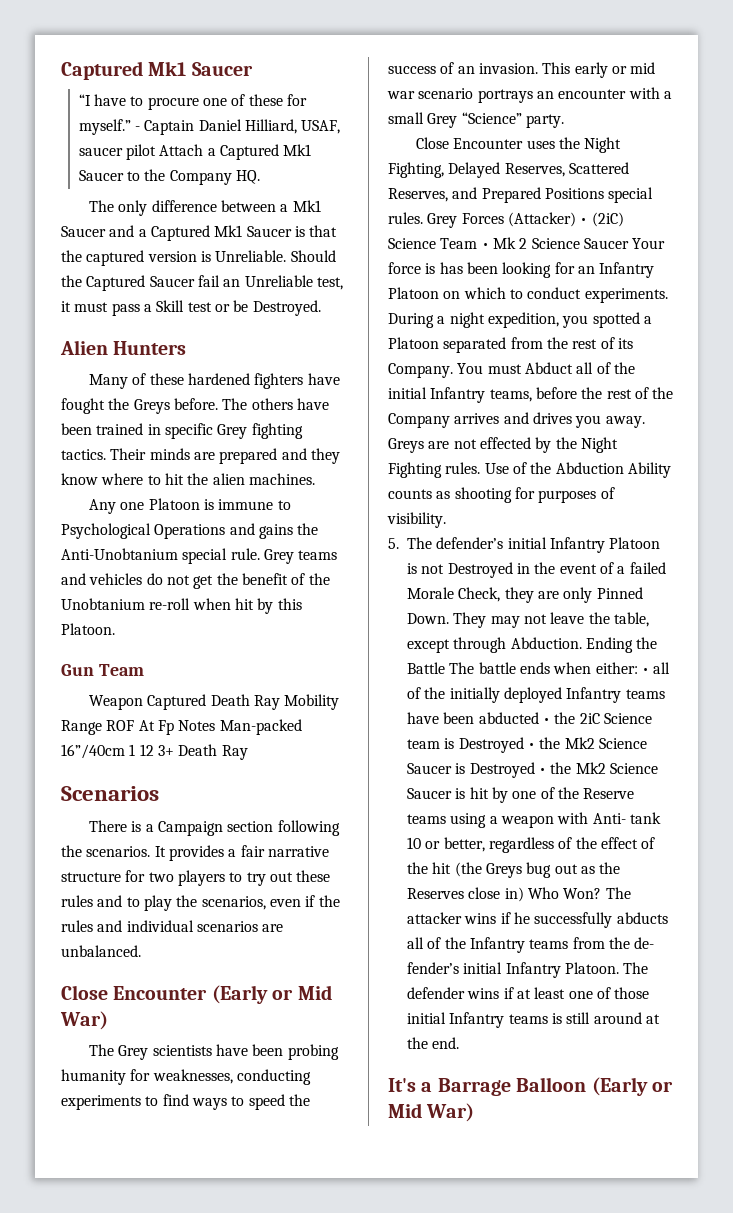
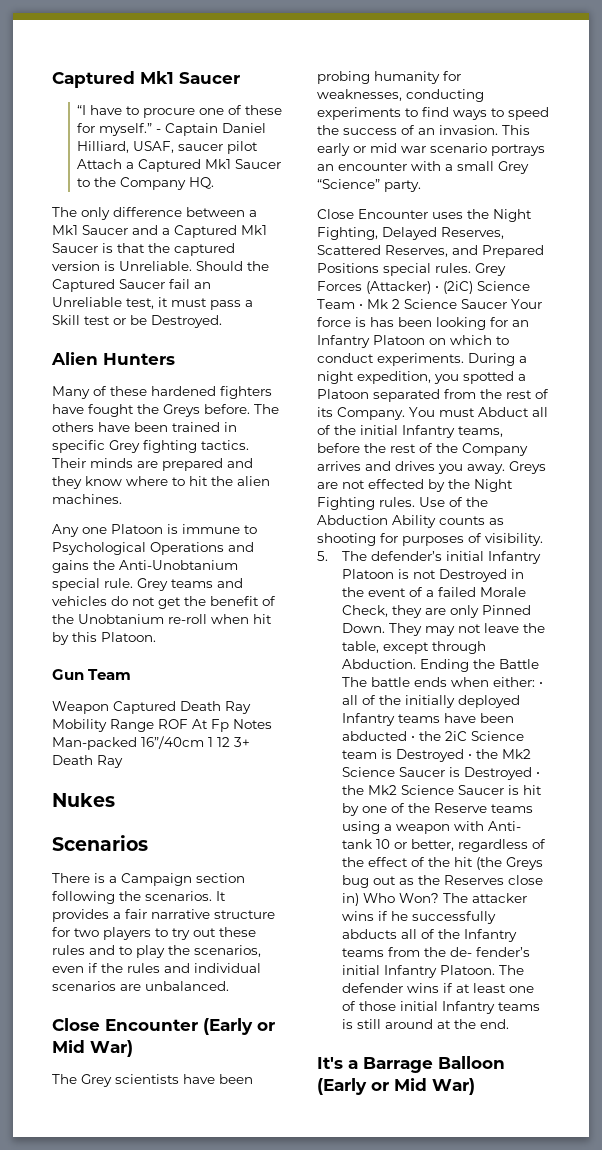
(248, 752) none -> [52,793,115,807] // Nukes

